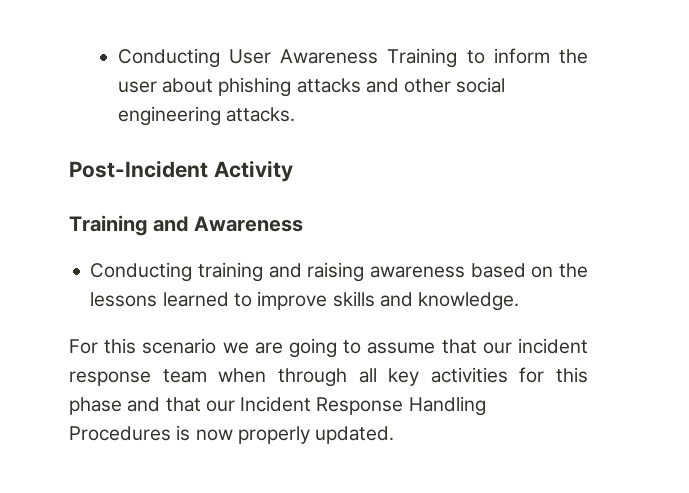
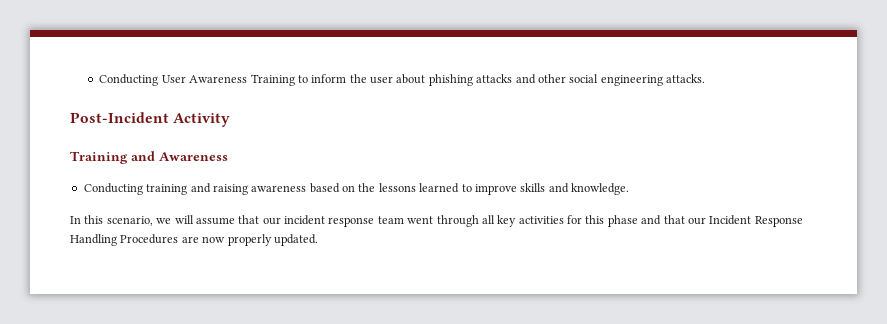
[69,338,362,358] For this scenario we are going to -> [70,215,194,226] In this scenario, we will
[218,368,267,383] when -> [407,216,434,224] went
[176,425,191,441] is -> [181,236,199,243] are

